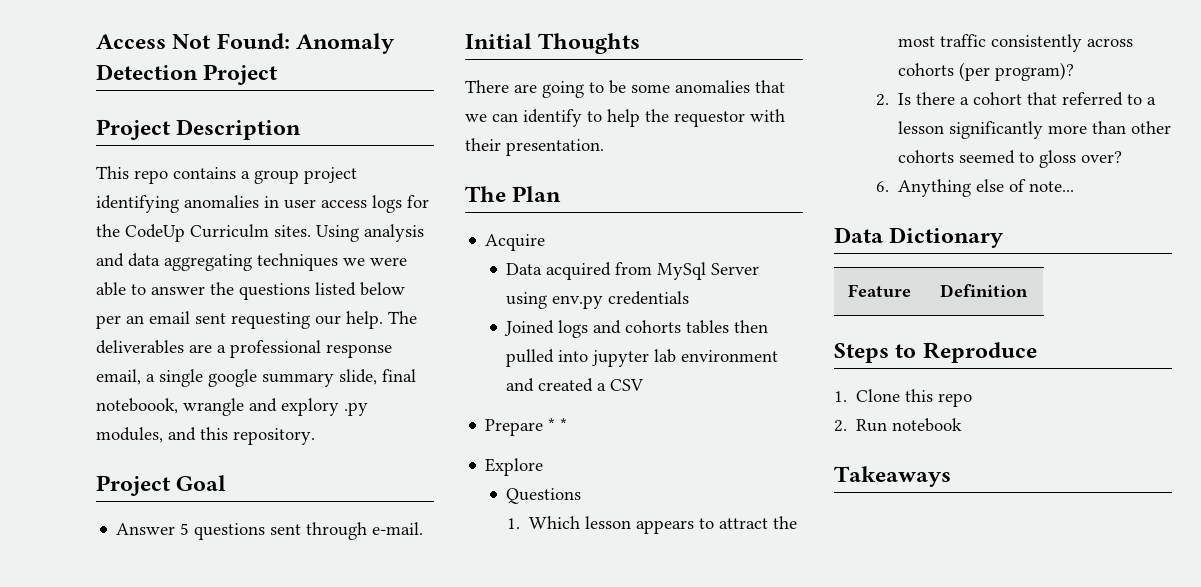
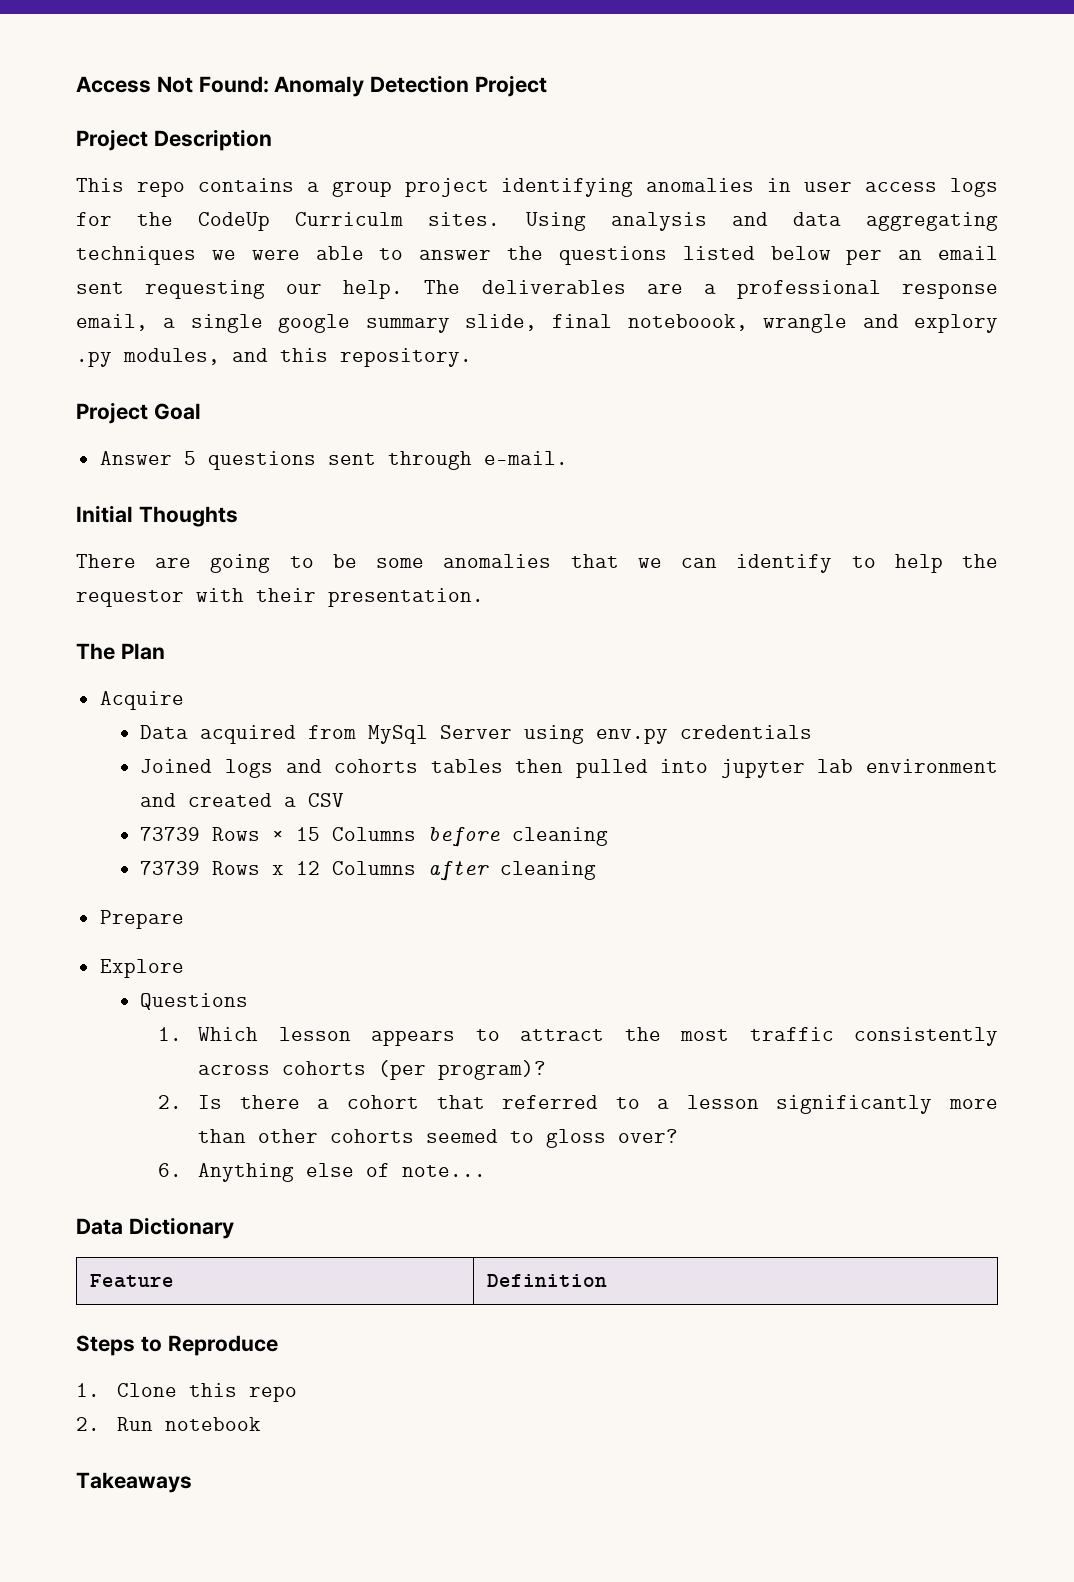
(645, 385) none -> [140,827,609,847] [140,861,597,881] // 73739 Rows × 15 Columns before cleaning // 73739 Rows x 12 Columns after cleaning
[548,418,568,431] * * -> (184, 919) none

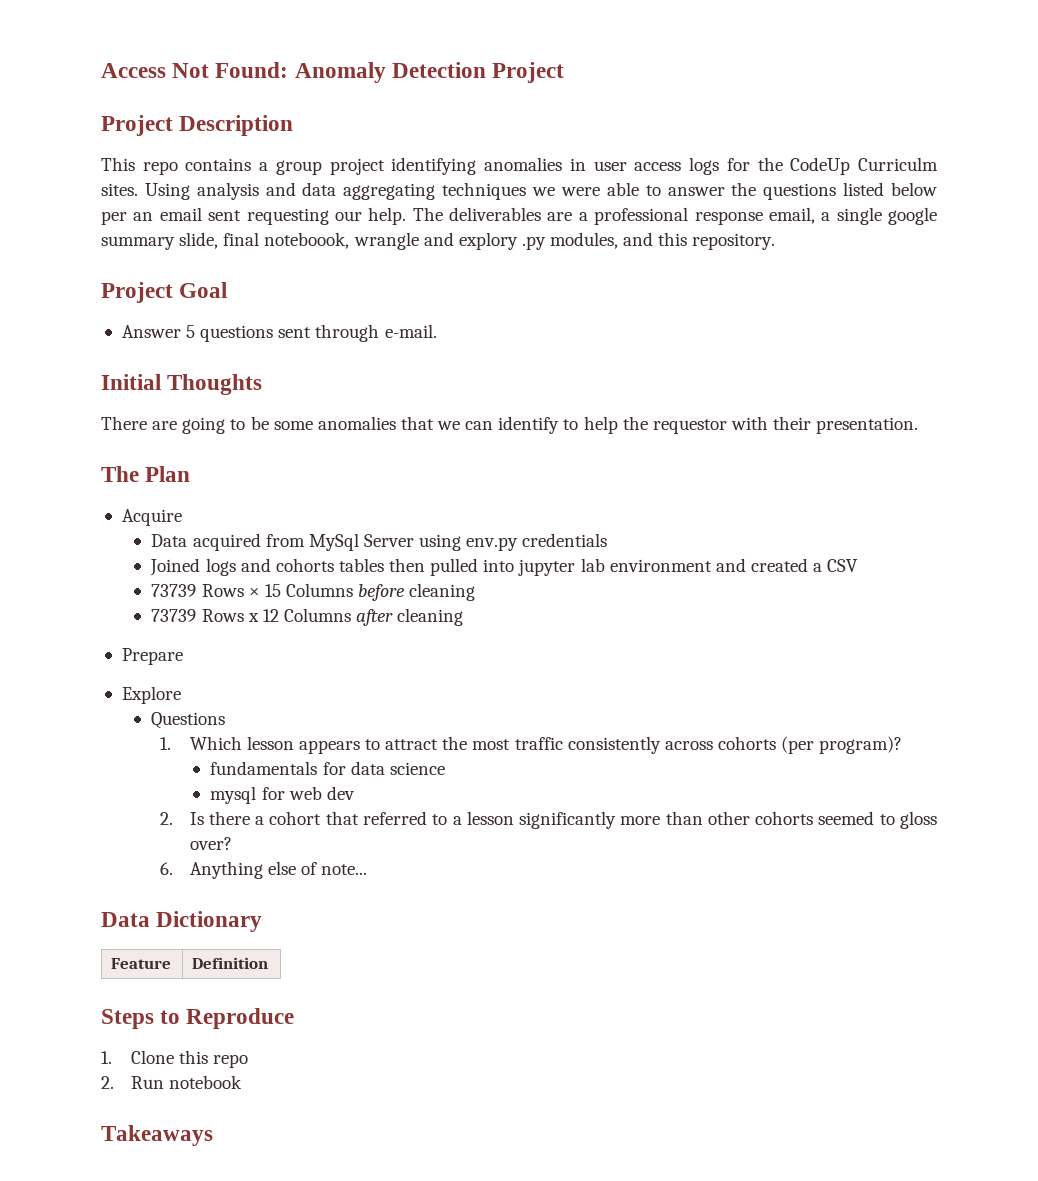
(547, 1070) none -> [210,761,445,775] [210,786,355,804] // fundamentals for data science // mysql for web dev

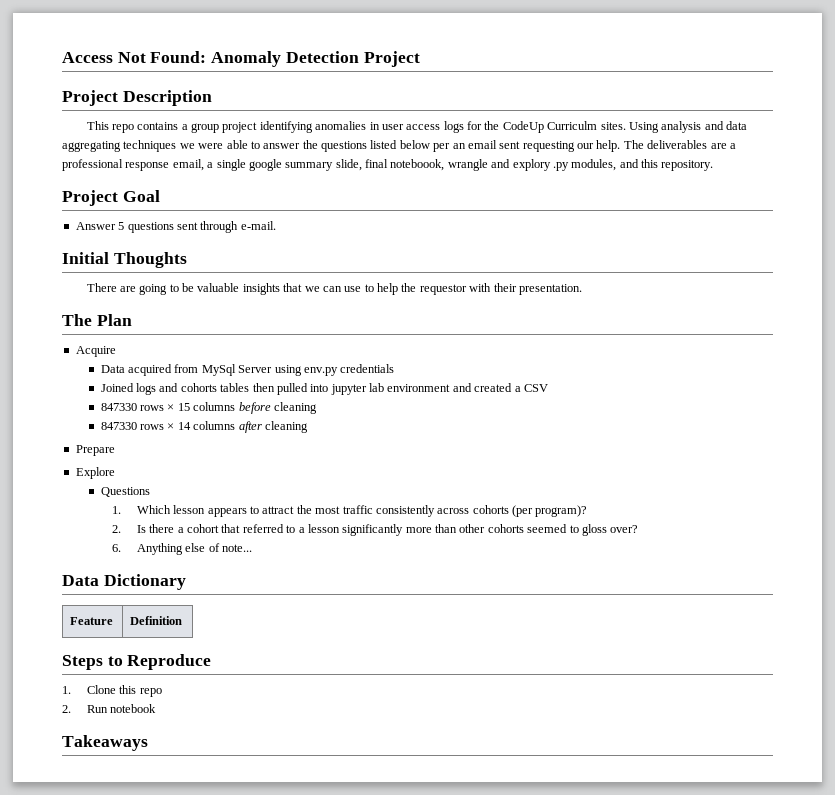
[273,416,396,430] some anomalies -> [197,283,280,295] valuable insights
[498,416,560,434] identify -> [344,286,362,292] use
[151,584,244,597] 73739 Rows -> [100,403,165,411] 847330 rows
[285,583,353,597] Columns -> [193,402,236,411] columns
[151,608,351,622] 73739 Rows x 12 Columns -> [100,421,236,430] 847330 rows × 14 columns
[210,761,445,775] [210,786,355,804] // fundamentals for data science // mysql for web dev -> (588, 511) none

